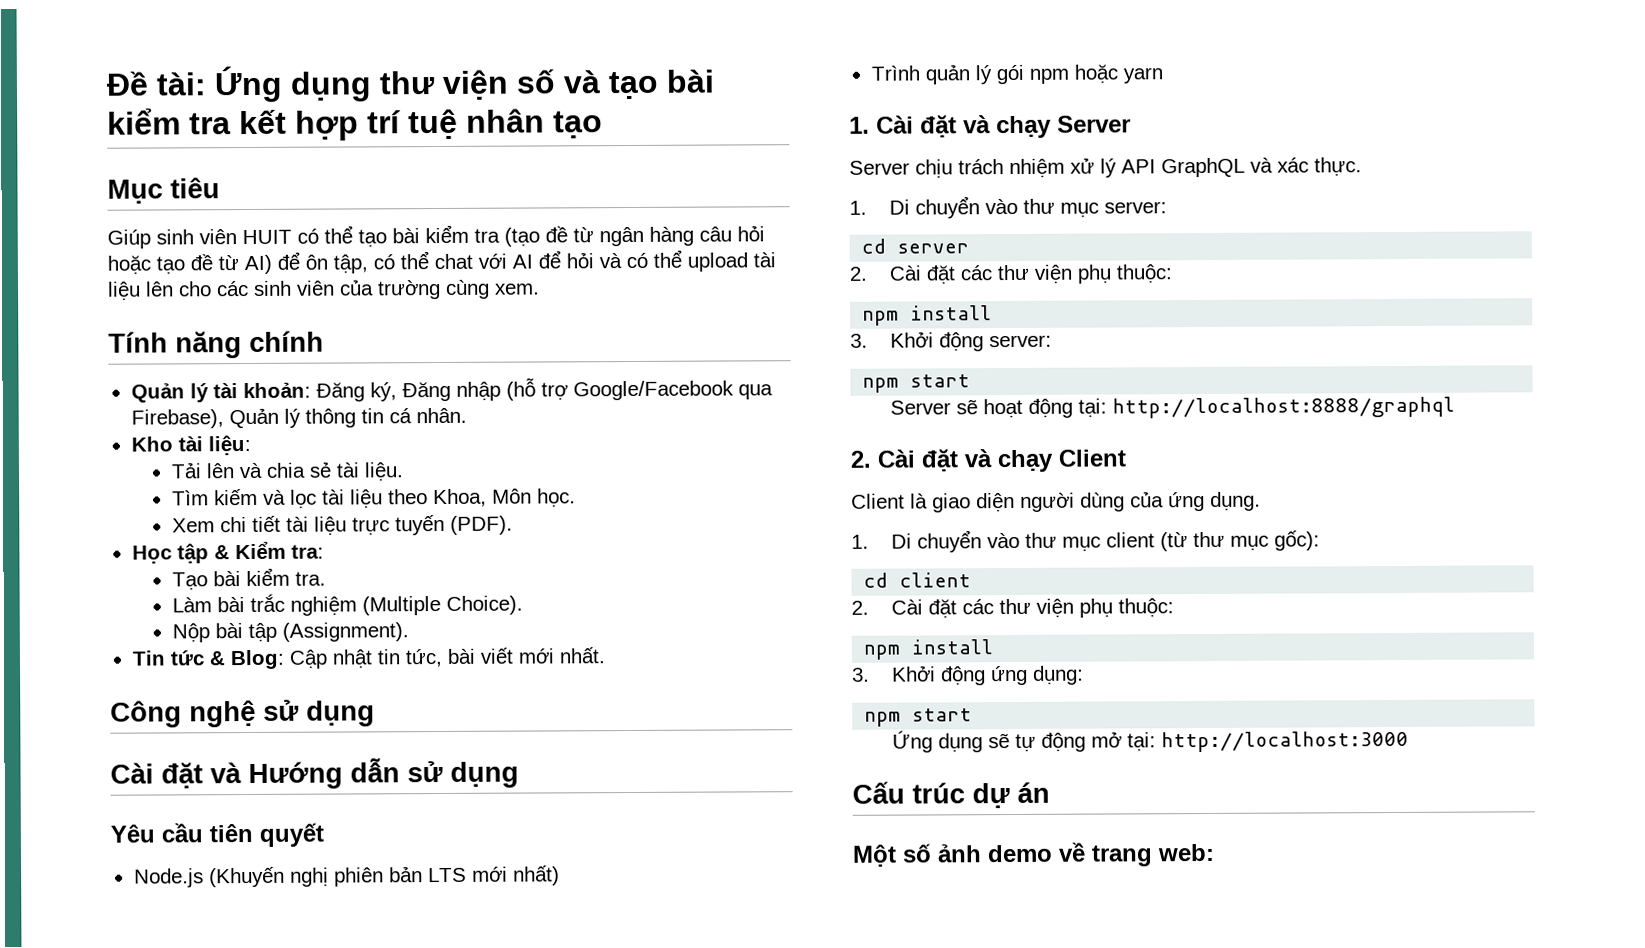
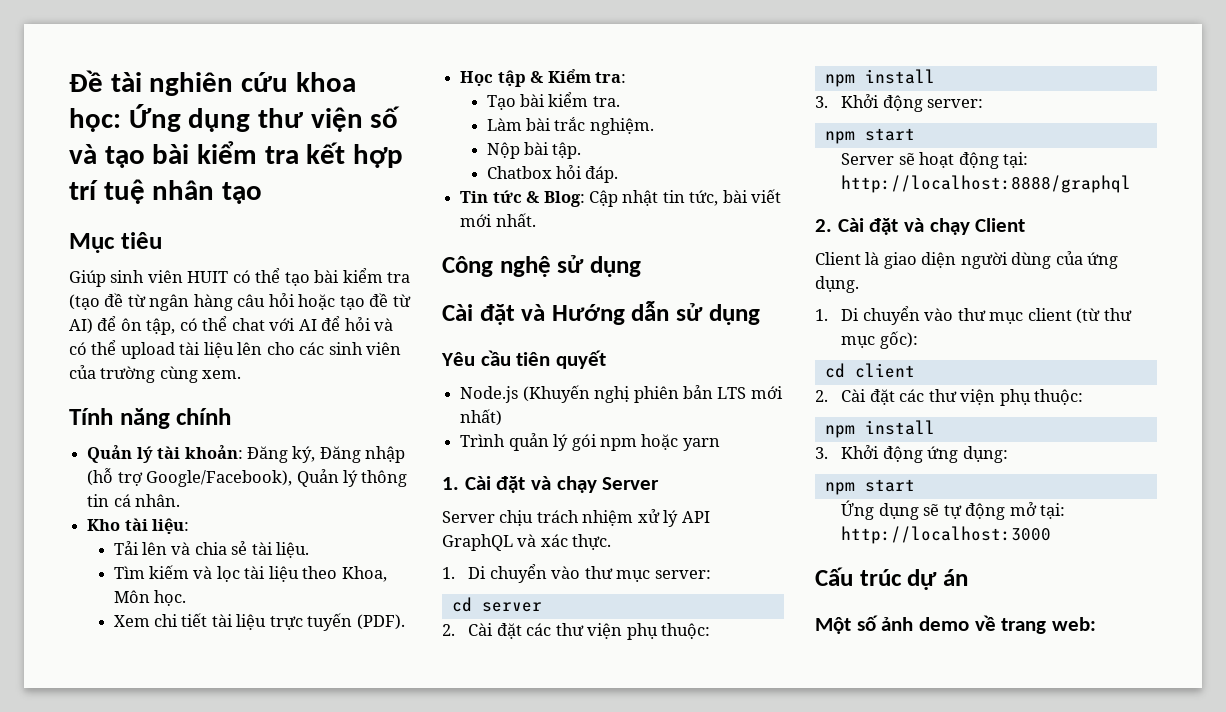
[156,72,207,96] tài: -> [110,72,356,96] [69,108,121,132] tài nghiên cứu khoa học:
[572,380,773,401] [130,409,224,429] Google/Facebook qua Firebase), -> [146,470,293,487] Google/Facebook),
[289,595,523,616] nghiệm (Multiple Choice). -> [589,118,654,135] nghiệm.
[247,622,409,643] tập (Assignment). -> [552,142,582,159] [486,165,619,183] tập. // Chatbox hỏi đáp.

